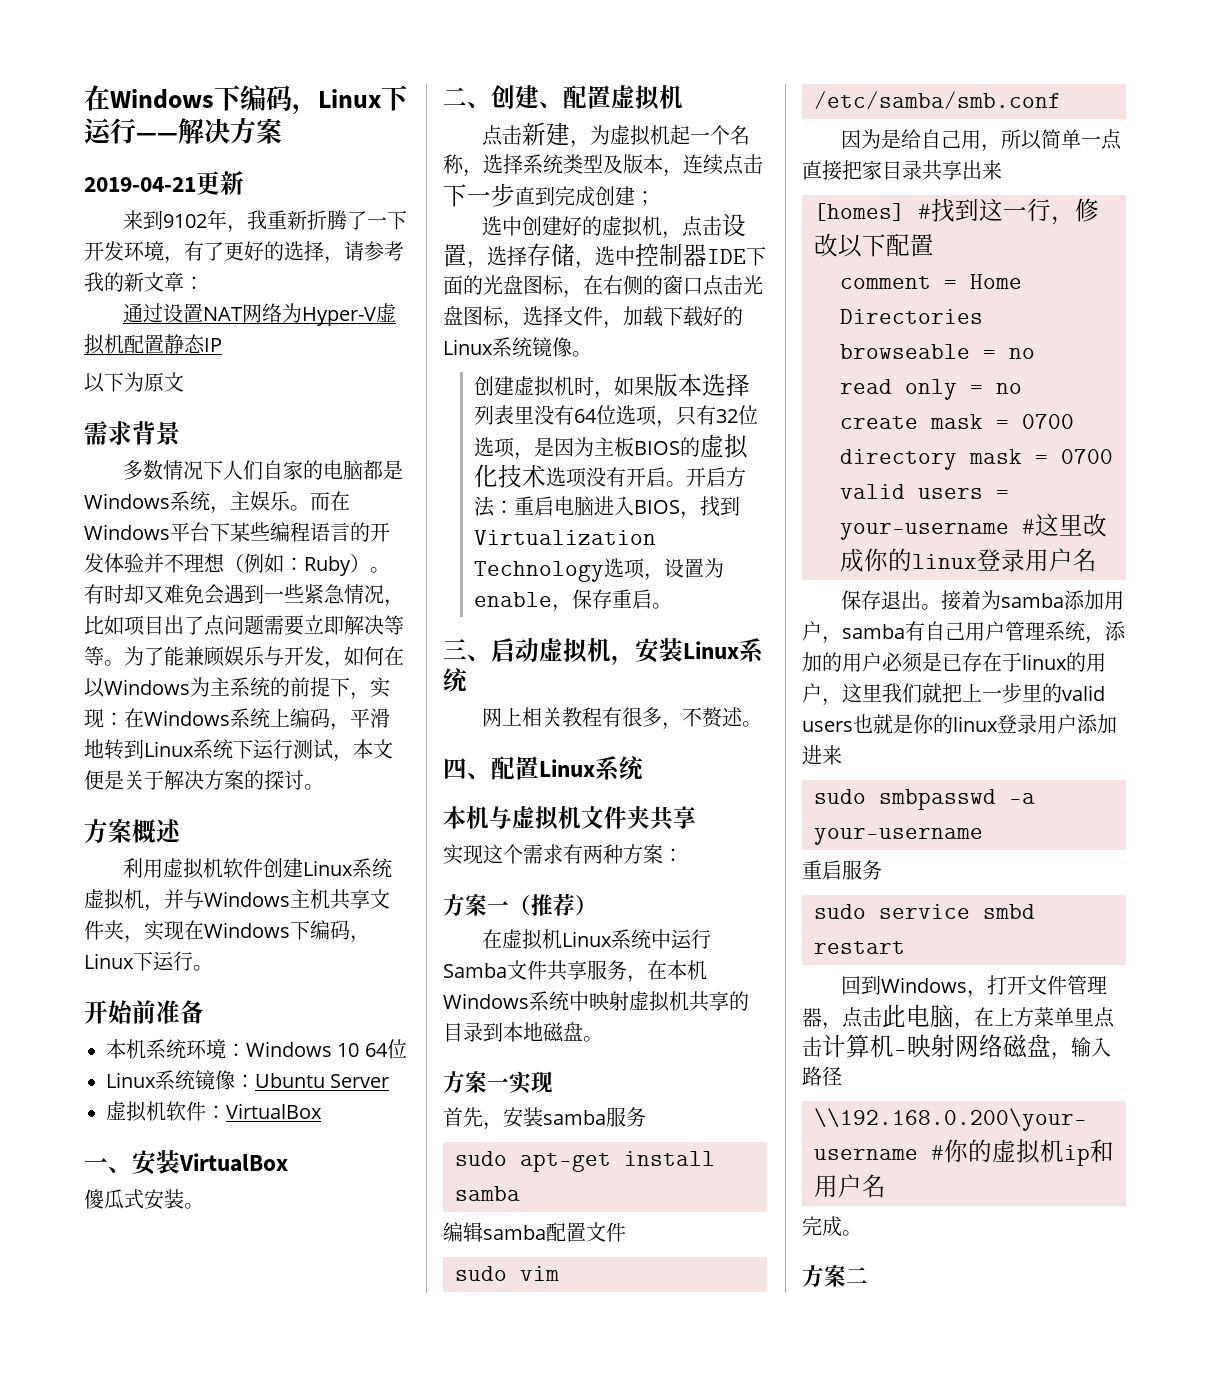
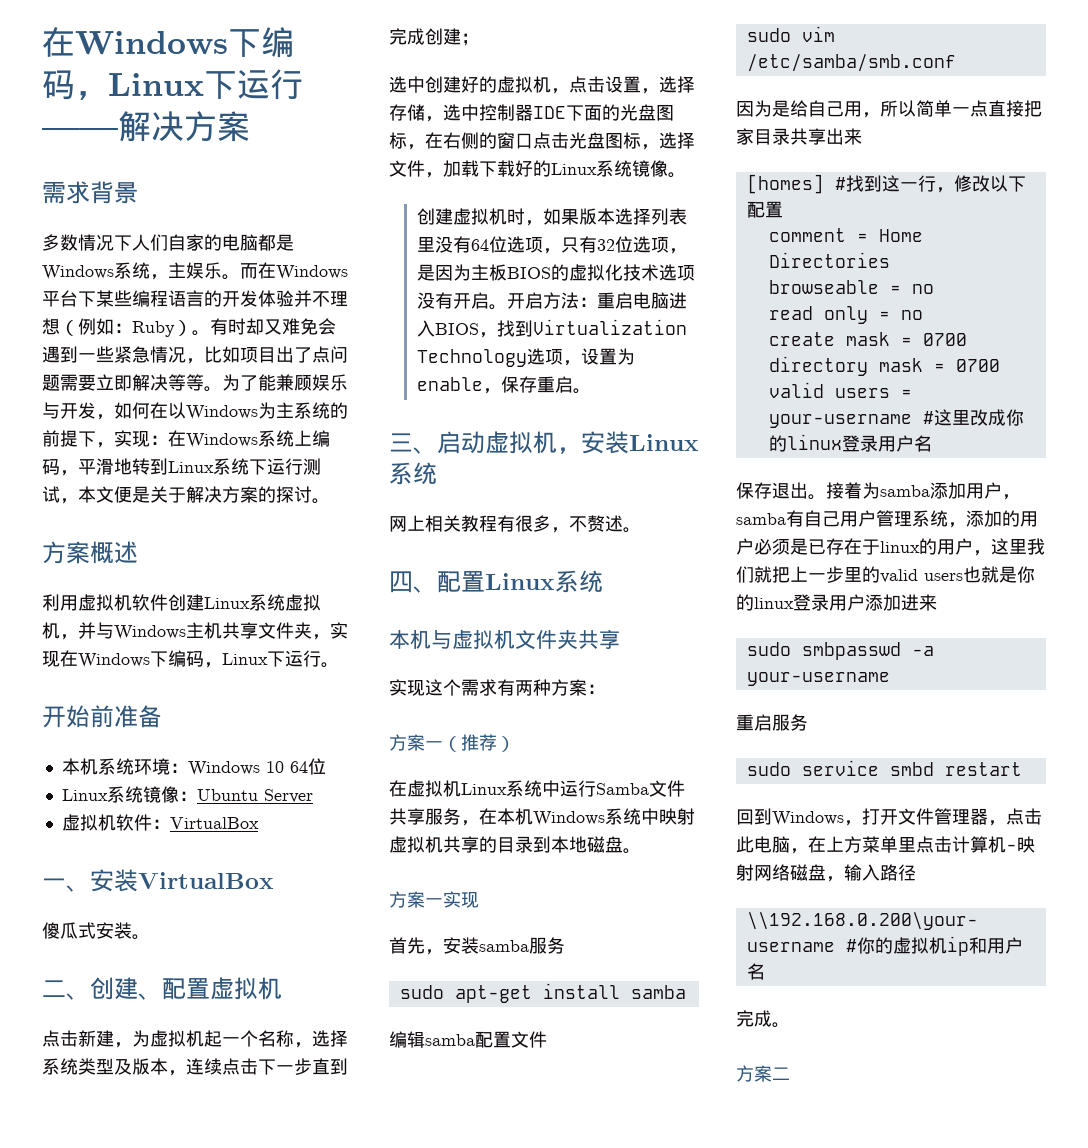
[84,171,244,195] [122,210,407,233] [84,241,404,264] [84,272,204,292] [122,303,396,326] [84,334,222,355] [84,372,184,393] // 2019-04-21更新 // 来到9102年，我重新折腾了一下开发环境，有了更好的选择，请参考我的新文章： // 通过设置NAT网络为Hyper-V虚拟机配置静态IP // 以下为原文 -> (250, 126) none

